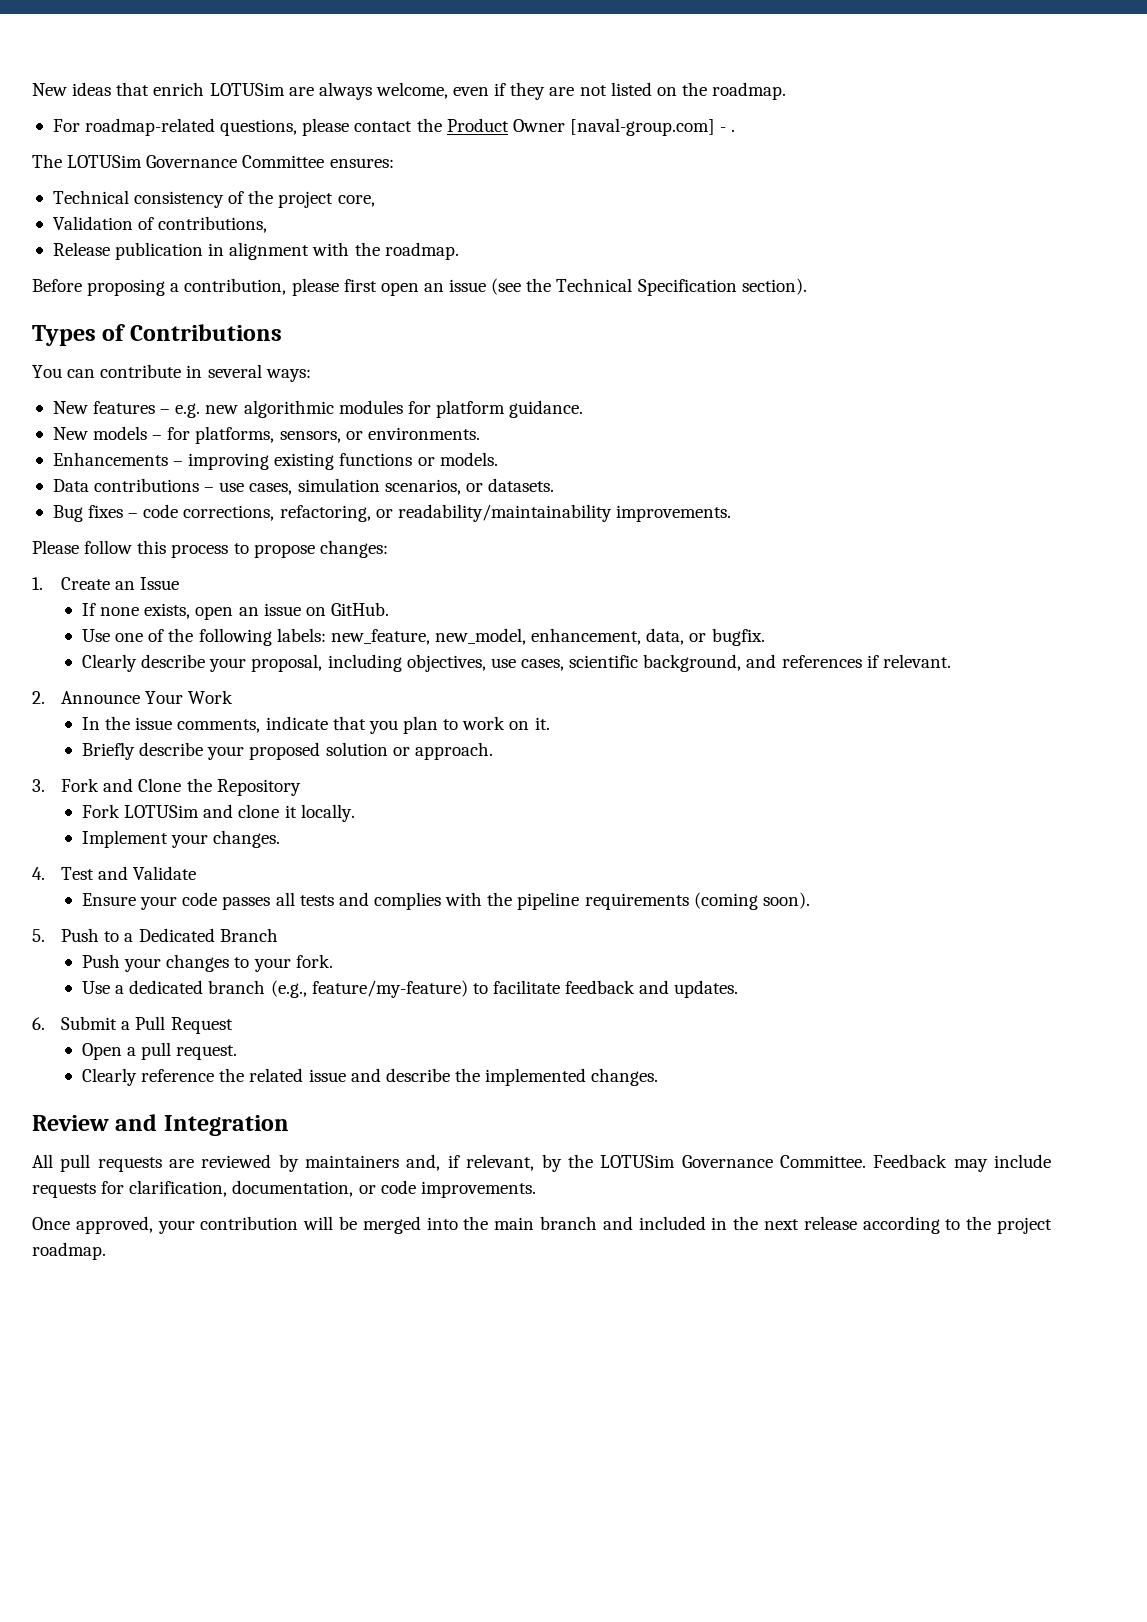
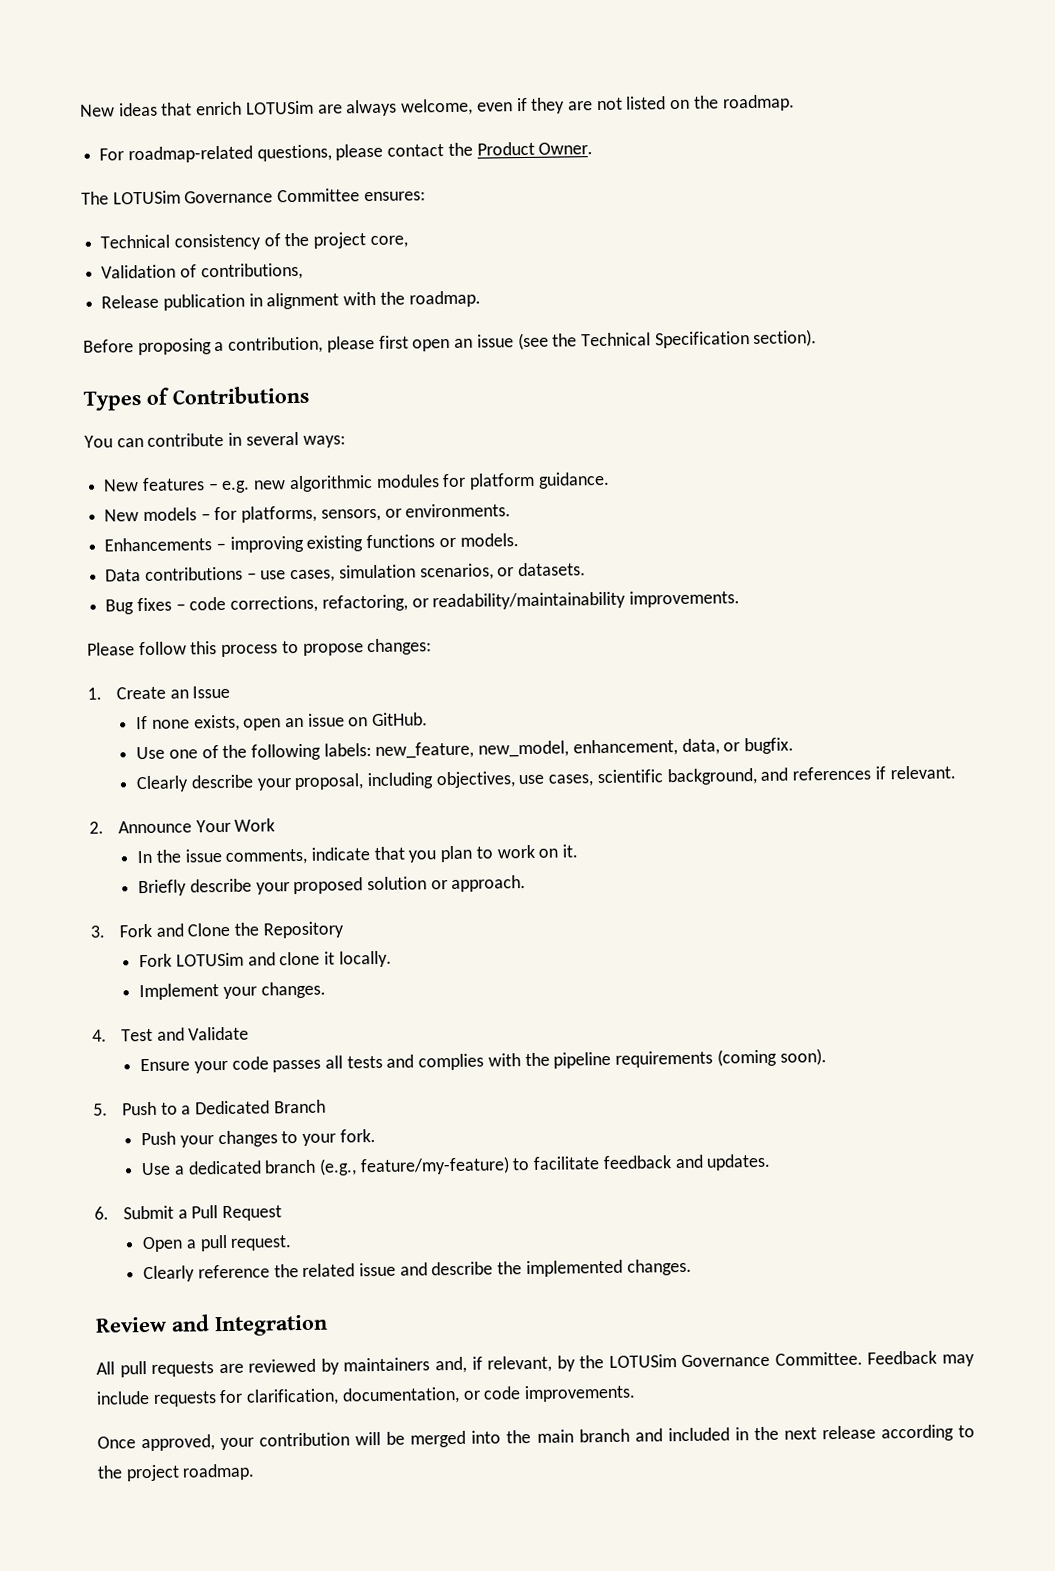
[512,118,736,136] Owner [naval-group.com] - . -> [538,142,594,155] Owner.

